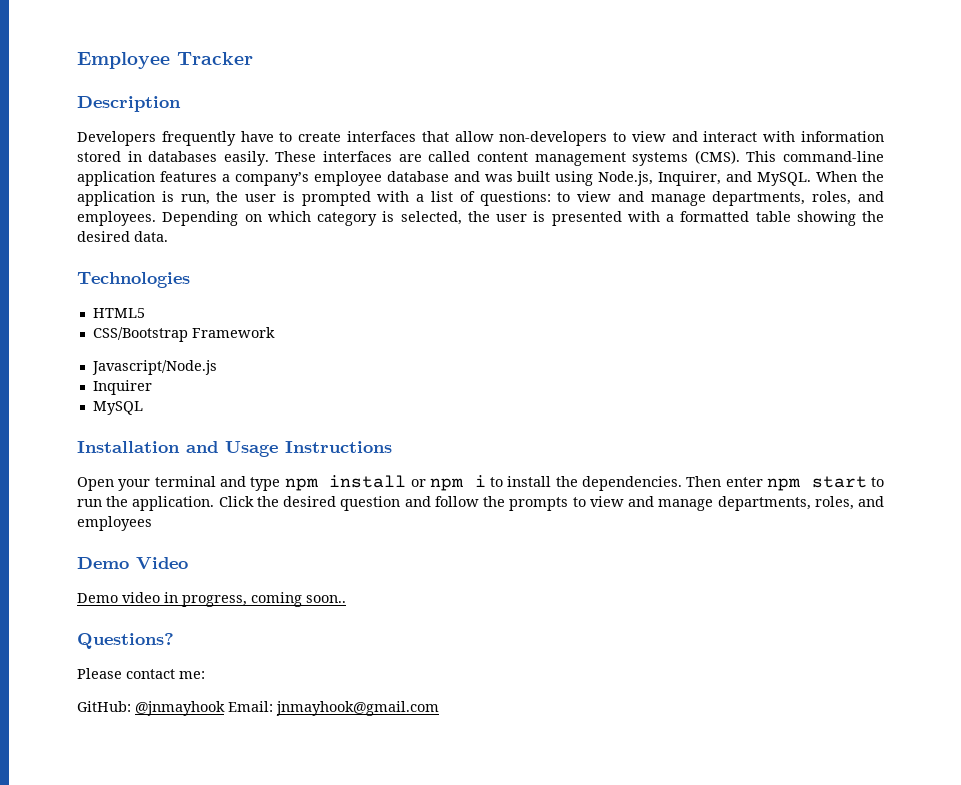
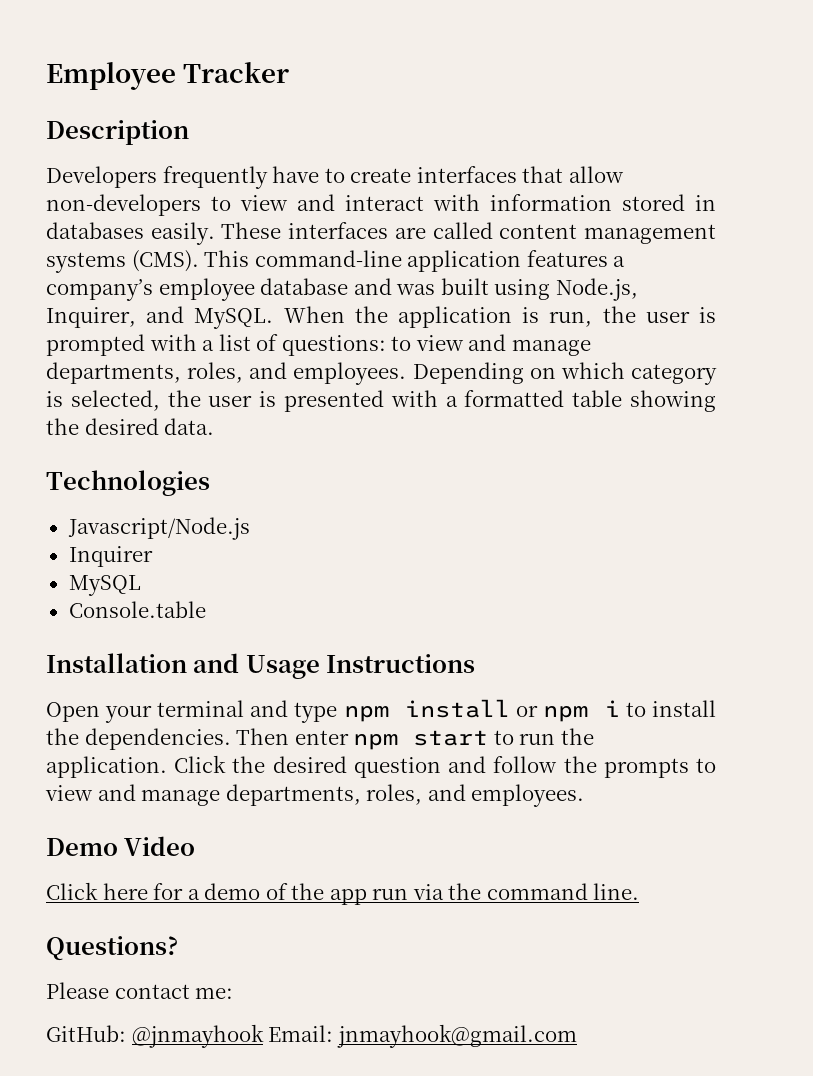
[92,308,145,318] [92,327,275,342] // HTML5 // CSS/Bootstrap Framework -> (210, 483) none
(143, 408) none -> [68,601,206,618] // Console.table
[77,516,152,531] employees -> [471,784,585,807] employees.
[77,592,346,607] Demo video in progress, coming soon.. -> [46,882,640,905] Click here for a demo of the app run via the command line.

